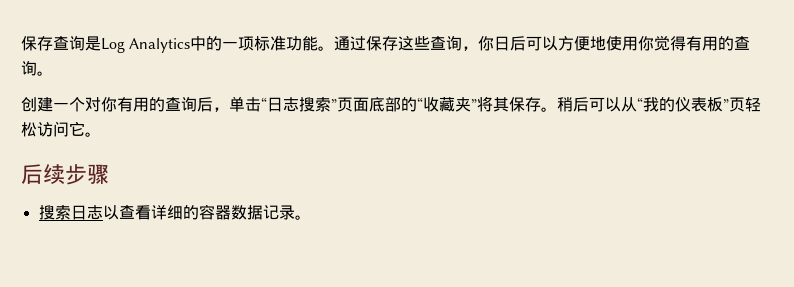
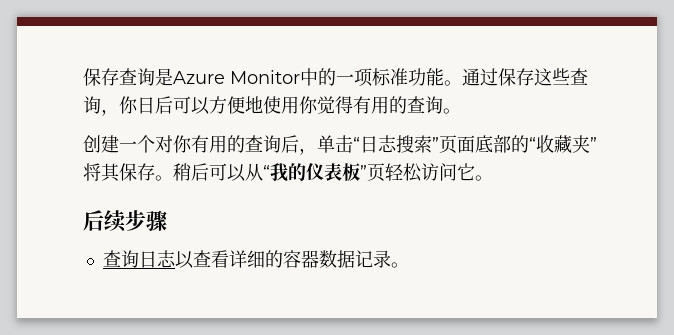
[101,38,191,53] Log Analytics -> [173,70,300,84] Azure Monitor
[38,205,71,220] 搜索 -> [102,250,139,268] 查询

